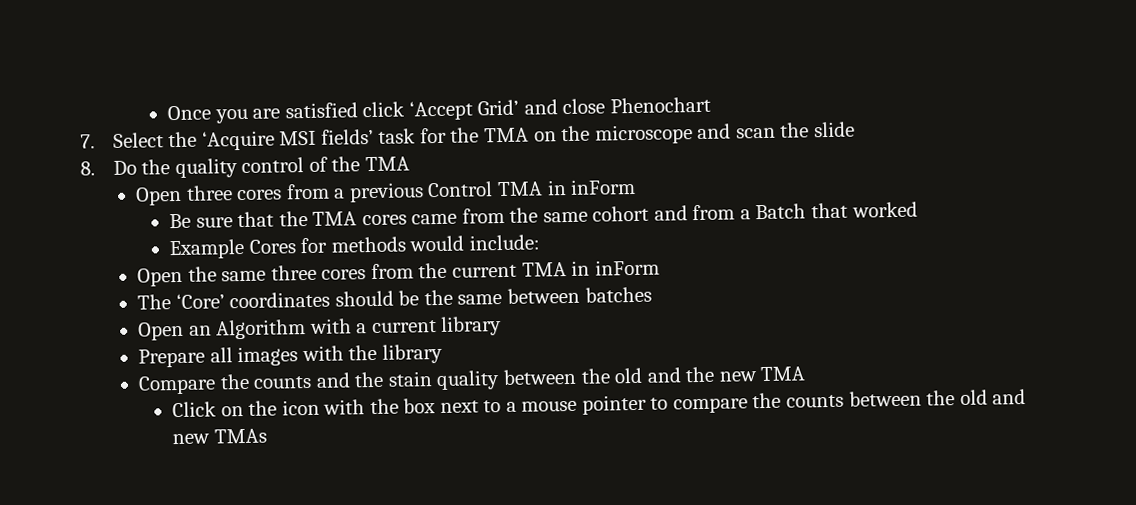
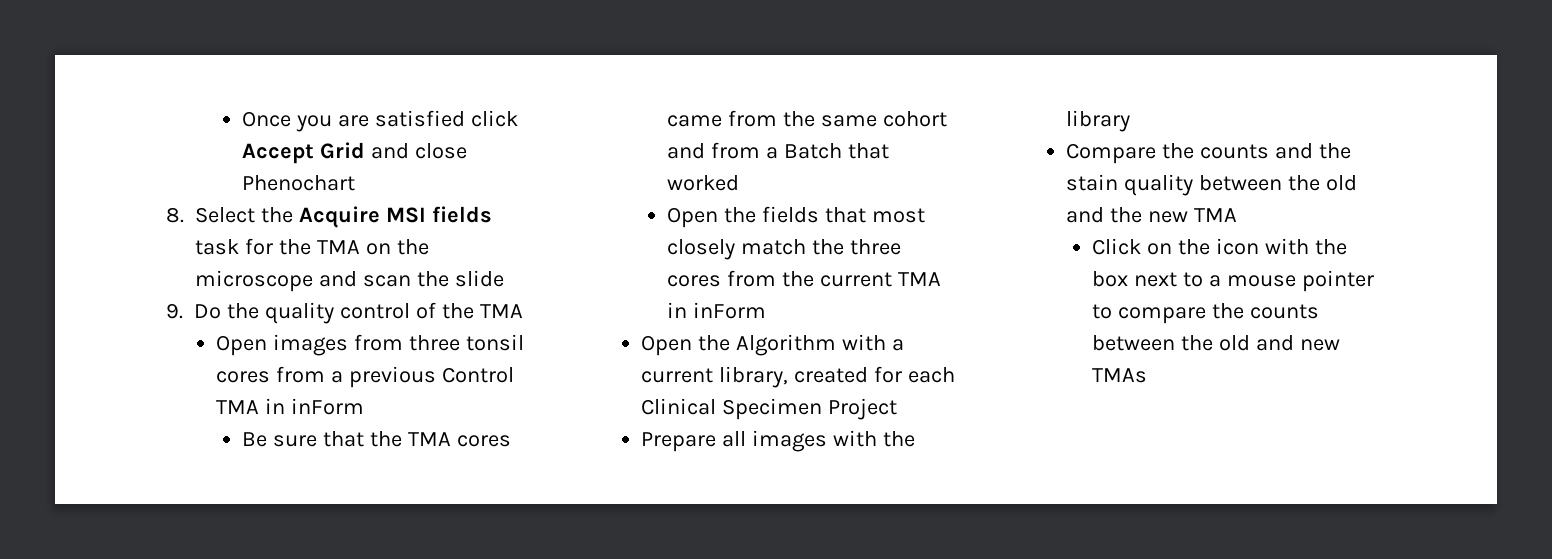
[408,99,520,121] ‘Accept Grid’ -> [242,142,366,164] Accept Grid
[80,134,95,149] 7. -> [166,207,184,223] 8.
[201,128,374,151] ‘Acquire MSI fields’ -> [298,206,492,228] Acquire MSI fields
[80,161,95,176] 8. -> [166,303,183,319] 9.
[185,185,233,201] three -> [273,334,525,356] images from three tonsil
[168,234,540,260] [137,266,267,287] Example Cores for methods would include: // Open the same -> [667,206,926,228] [667,239,845,260] Open the fields that most closely match the
[137,286,652,310] [138,316,503,341] The ‘Core’ coordinates should be the same between batches // Open an Algorithm with a current library -> [641,334,905,356] [641,366,956,388] [641,398,898,420] Open the Algorithm with a current library, created for each Clinical Specimen Project

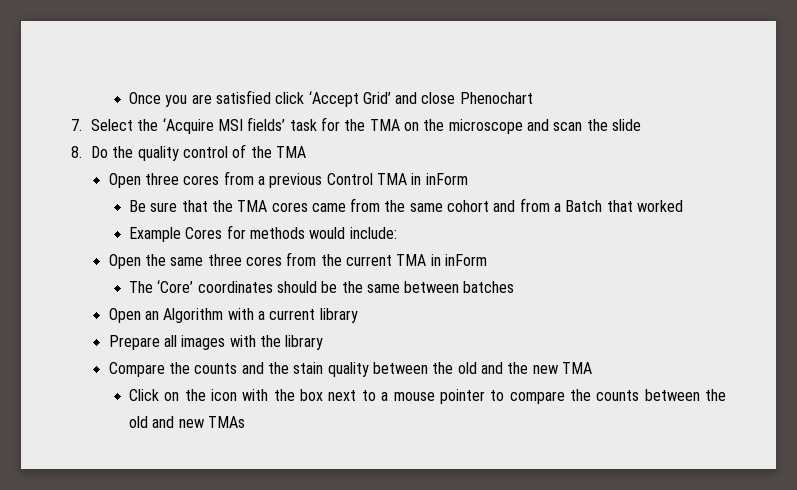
[242,142,366,164] Accept Grid -> [308,91,391,107] ‘Accept Grid’
[166,207,184,223] 8. -> [71,119,82,131] 7.
[298,206,492,228] Acquire MSI fields -> [162,117,286,134] ‘Acquire MSI fields’
[166,303,183,319] 9. -> [71,146,82,158] 8.
[273,334,525,356] images from three tonsil -> [145,173,180,185] three
[667,206,926,228] [667,239,845,260] Open the fields that most closely match the -> [128,225,397,242] [108,254,204,269] Example Cores for methods would include: // Open the same
[641,335,731,356] // Open the -> [128,280,515,293] [108,308,160,323] // The ‘Core’ coordinates should be the same between batches // Open an
[719,366,956,388] [641,398,898,420] library, created for each Clinical Specimen Project -> [319,308,358,323] library

